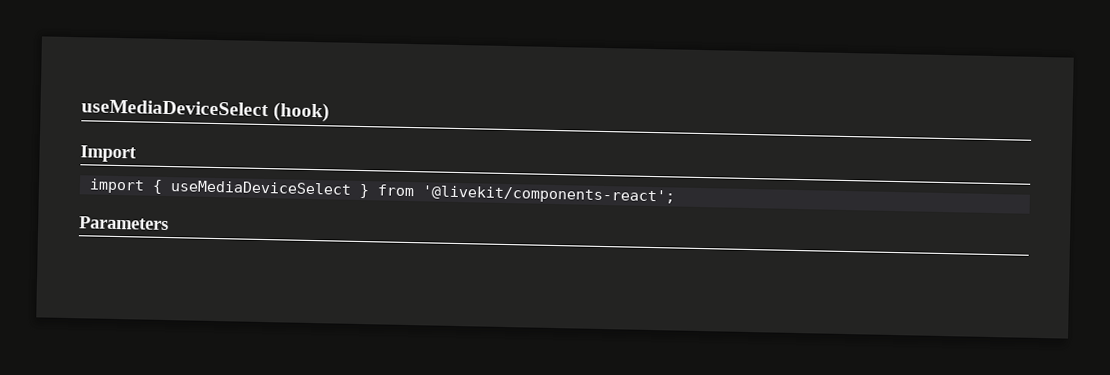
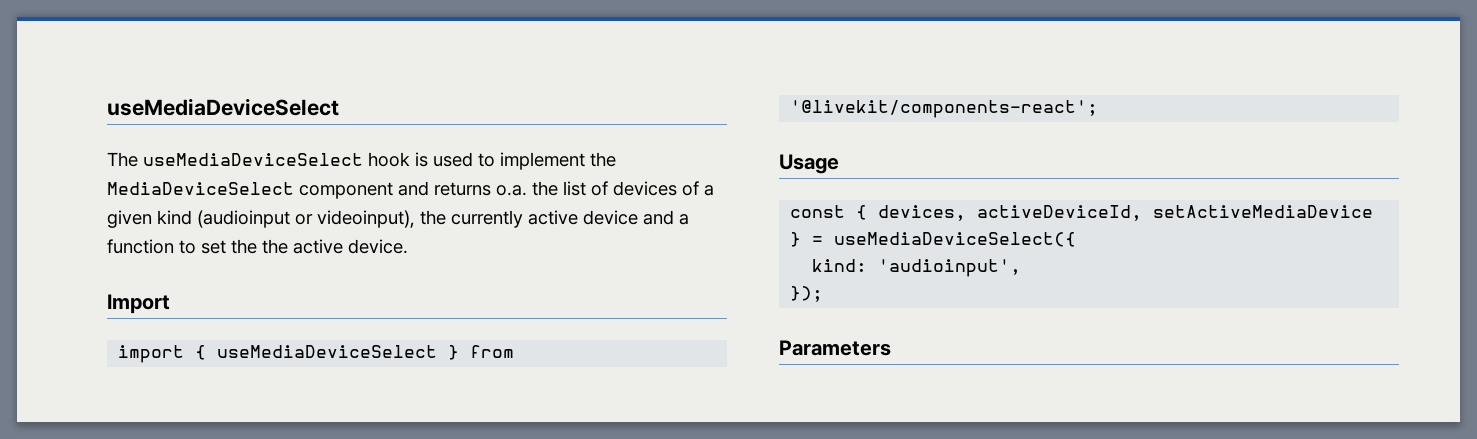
[81,99,331,123] useMediaDeviceSelect (hook) -> [107,98,339,116] [107,152,616,170] [107,181,714,199] [107,210,689,228] [107,239,408,254] useMediaDeviceSelect // The useMediaDeviceSelect hook is used to implement the MediaDeviceSelect component and returns o.a. the list of devices of a given kind (audioinput or videoinput), the currently active device and a function to set the the active device.
(676, 195) none -> [779,154,839,174] [790,205,1374,221] [790,232,1077,247] [812,259,1022,277] [790,286,824,302] // Usage // const { devices, activeDeviceId, setActiveMediaDevice } = useMediaDeviceSelect({ // kind: 'audioinput', // });

